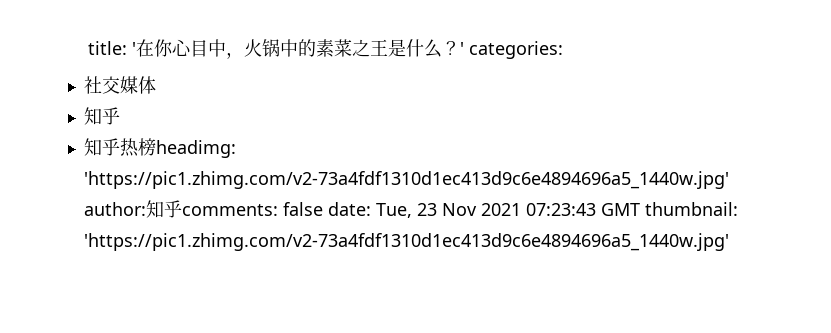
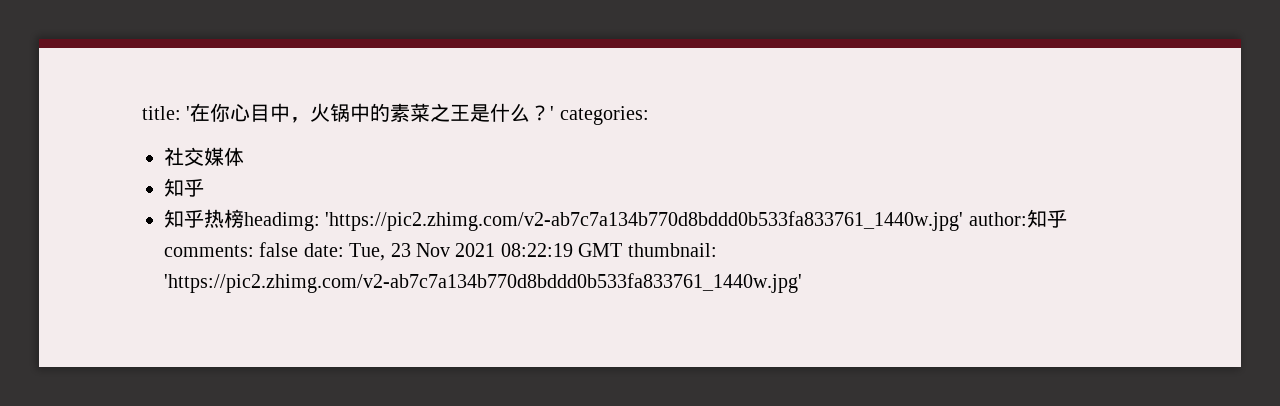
[83,171,729,189] 'https://pic1.zhimg.com/v2-73a4fdf1310d1ec413d9c6e4894696a5_1440w.jpg' -> [325,211,964,231] 'https://pic2.zhimg.com/v2-ab7c7a134b770d8bddd0b533fa833761_1440w.jpg'
[525,203,596,216] 07:23:43 -> [500,243,573,257] 08:22:19
[83,233,729,251] 'https://pic1.zhimg.com/v2-73a4fdf1310d1ec413d9c6e4894696a5_1440w.jpg' -> [164,273,802,293] 'https://pic2.zhimg.com/v2-ab7c7a134b770d8bddd0b533fa833761_1440w.jpg'

